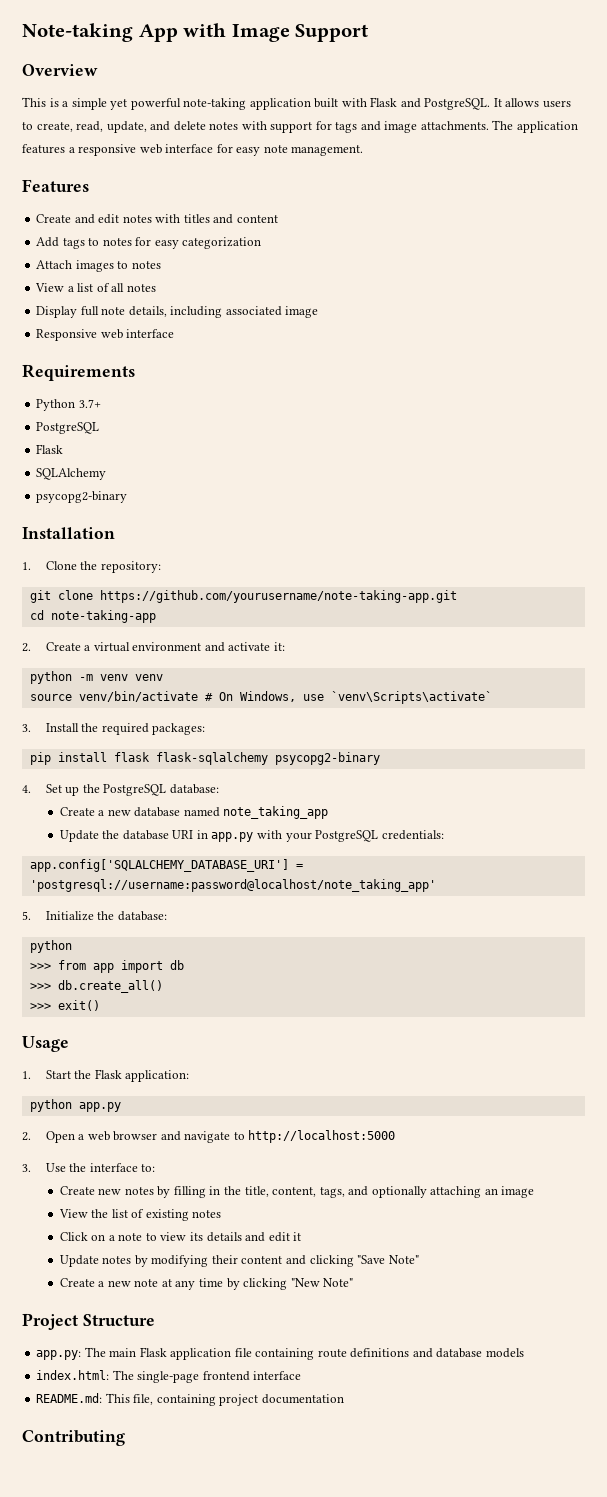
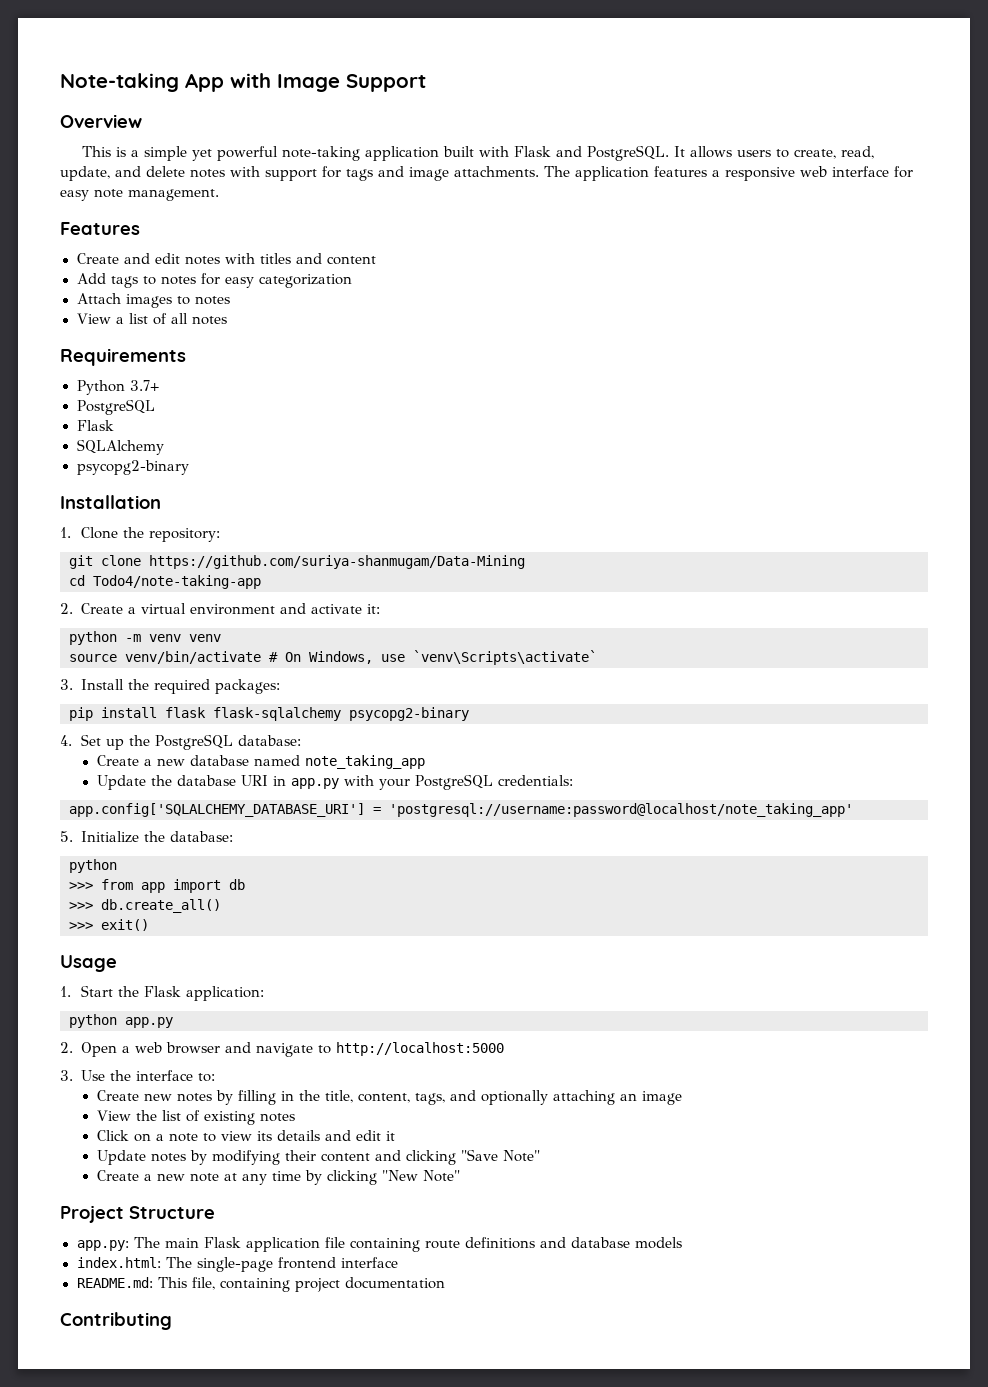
[36,306,319,318] [36,329,175,341] // Display full note details, including associated image // Responsive web interface -> (227, 320) none
[99,590,457,603] https://github.com/yourusername/note-taking-app.git -> [149,555,525,569] https://github.com/suriya-shanmugam/Data-Mining
[50,610,156,623] note-taking-app -> [93,575,261,589] Todo4/note-taking-app

